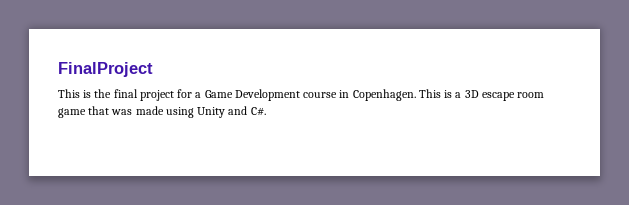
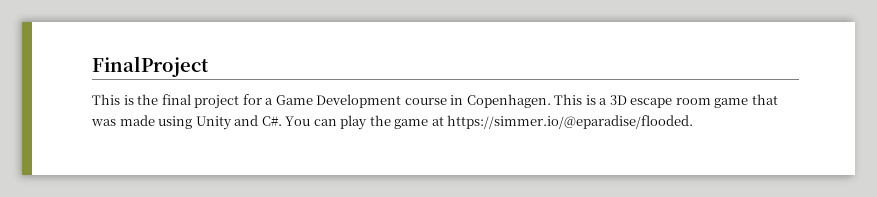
(266, 111) none -> [285,115,694,130] You can play the game at https://simmer.io/@eparadise/flooded.

